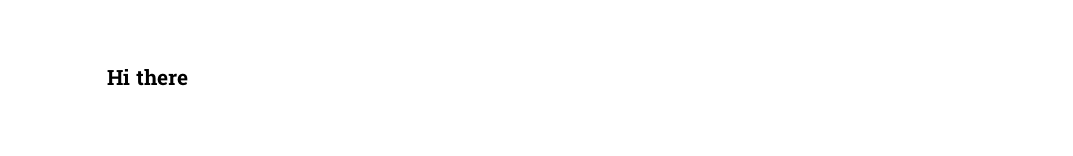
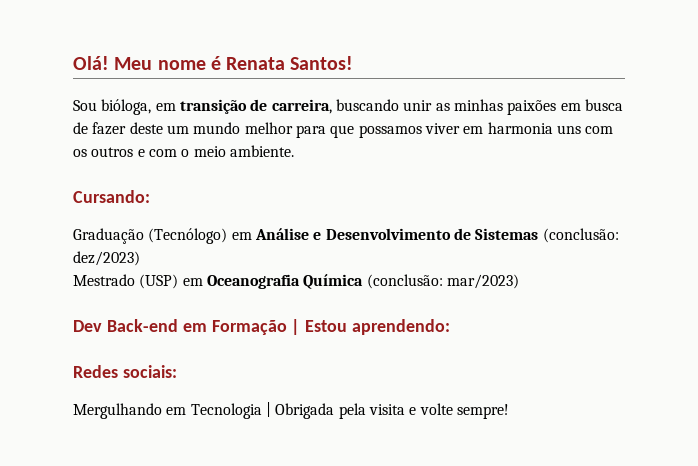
[107,69,188,86] Hi there -> [73,56,354,70] [73,99,623,115] [73,122,614,138] [73,145,294,157] [73,190,150,203] [73,228,619,244] [73,251,140,266] [73,274,519,289] [73,319,451,335] [73,365,177,378] [73,402,509,419] Olá! Meu nome é Renata Santos! // Sou bióloga, em transição de carreira, buscando unir as minhas paixões em busca de fazer deste um mundo melhor para que possamos viver em harmonia uns com os outros e com o meio ambiente. // Cursando: // Graduação (Tecnólogo) em Análise e Desenvolvimento de Sistemas (conclusão: dez/2023) // Mestrado (USP) em Oceanografia Química (conclusão: mar/2023) // Dev Back-end em Formação | Estou aprendendo: // Redes sociais: // Mergulhando em Tecnologia | Obrigada pela visita e volte sempre!

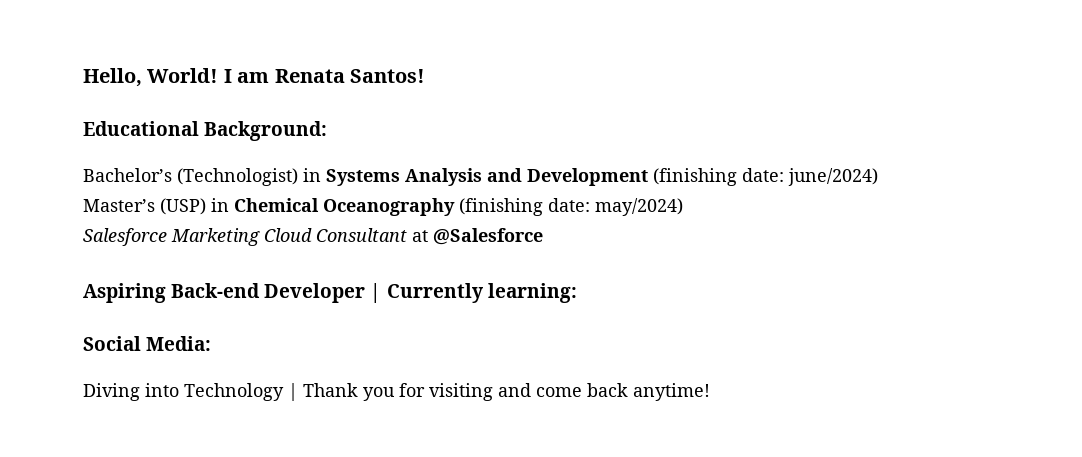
[73,56,354,70] [73,99,623,115] [73,122,614,138] [73,145,294,157] [73,190,150,203] [73,228,619,244] [73,251,140,266] [73,274,519,289] [73,319,451,335] [73,365,177,378] [73,402,509,419] Olá! Meu nome é Renata Santos! // Sou bióloga, em transição de carreira, buscando unir as minhas paixões em busca de fazer deste um mundo melhor para que possamos viver em harmonia uns com os outros e com o meio ambiente. // Cursando: // Graduação (Tecnólogo) em Análise e Desenvolvimento de Sistemas (conclusão: dez/2023) // Mestrado (USP) em Oceanografia Química (conclusão: mar/2023) // Dev Back-end em Formação | Estou aprendendo: // Redes sociais: // Mergulhando em Tecnologia | Obrigada pela visita e volte sempre! -> [83,68,425,87] [83,121,328,141] [83,168,878,186] [83,198,683,216] [83,228,543,246] [83,283,577,303] [83,336,212,351] [83,383,710,401] Hello, World! I am Renata Santos! // Educational Background: // Bachelor’s (Technologist) in Systems Analysis and Development (finishing date: june/2024) // Master’s (USP) in Chemical Oceanography (finishing date: may/2024) // Salesforce Marketing Cloud Consultant at @Salesforce // Aspiring Back-end Developer | Currently learning: // Social Media: // Diving into Technology | Thank you for visiting and come back anytime!

